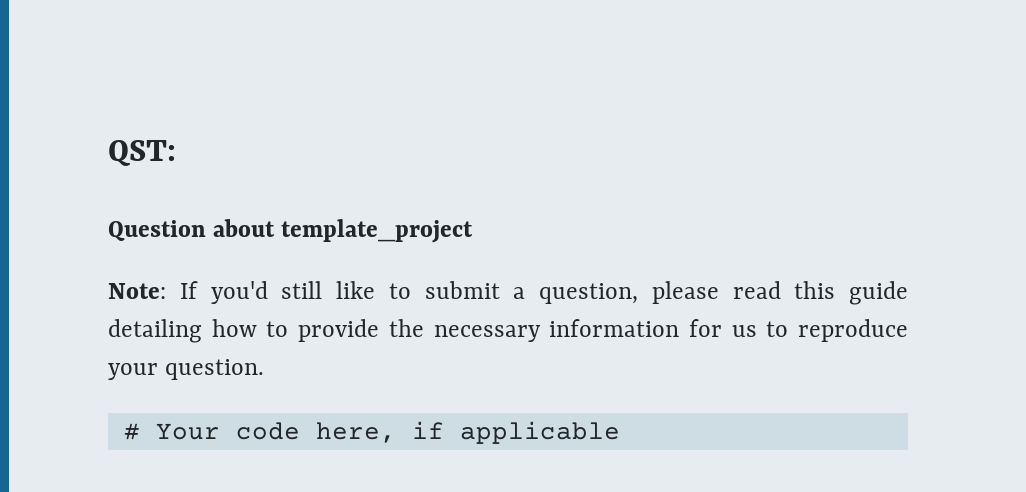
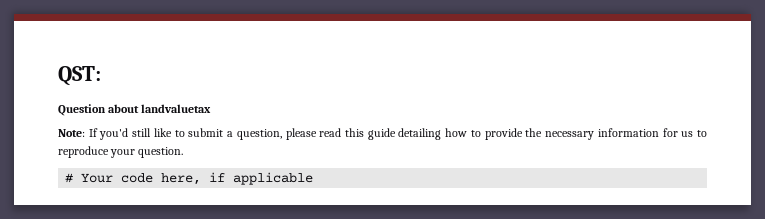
[281,219,474,243] template_project -> [141,104,212,113] landvaluetax

